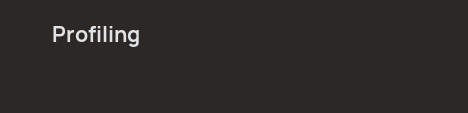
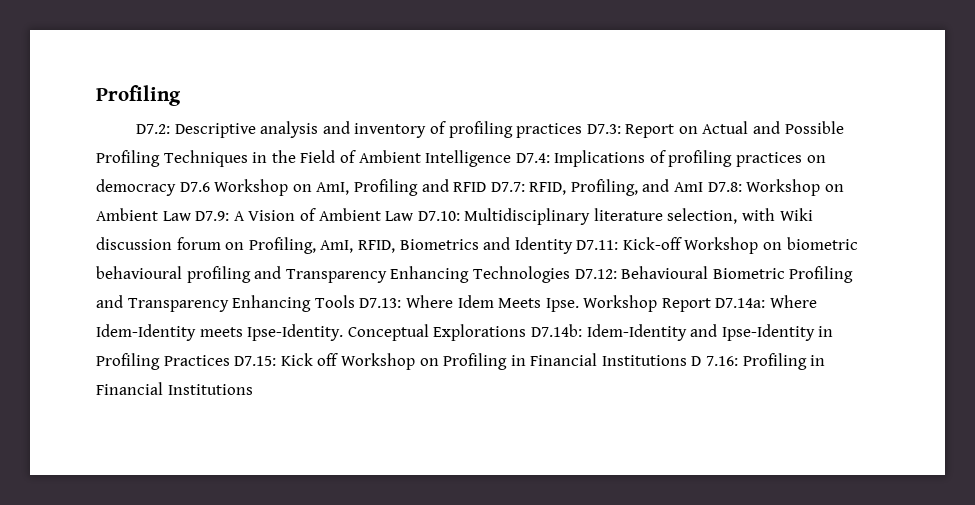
[52,26,140,47] Profiling -> [96,85,181,106] [135,121,844,138] [96,150,826,167] [96,179,844,196] [96,208,813,225] [96,237,858,254] [96,266,854,283] [96,295,818,312] [96,324,834,341] [96,353,826,370] [96,382,253,395] Profiling // D7.2: Descriptive analysis and inventory of profiling practices D7.3: Report on Actual and Possible Profiling Techniques in the Field of Ambient Intelligence D7.4: Implications of profiling practices on democracy D7.6 Workshop on AmI, Profiling and RFID D7.7: RFID, Profiling, and AmI D7.8: Workshop on Ambient Law D7.9: A Vision of Ambient Law D7.10: Multidisciplinary literature selection, with Wiki discussion forum on Profiling, AmI, RFID, Biometrics and Identity D7.11: Kick-off Workshop on biometric behavioural profiling and Transparency Enhancing Technologies D7.12: Behavioural Biometric Profiling and Transparency Enhancing Tools D7.13: Where Idem Meets Ipse. Workshop Report D7.14a: Where Idem-Identity meets Ipse-Identity. Conceptual Explorations D7.14b: Idem-Identity and Ipse-Identity in Profiling Practices D7.15: Kick off Workshop on Profiling in Financial Institutions D 7.16: Profiling in Financial Institutions

